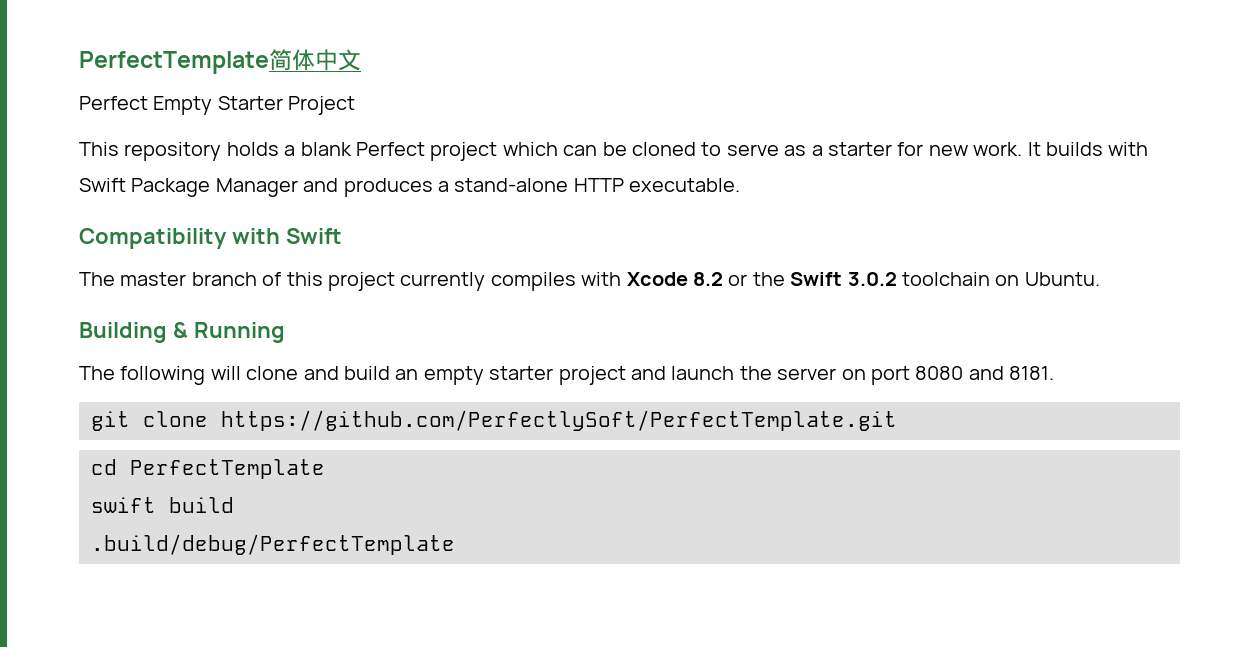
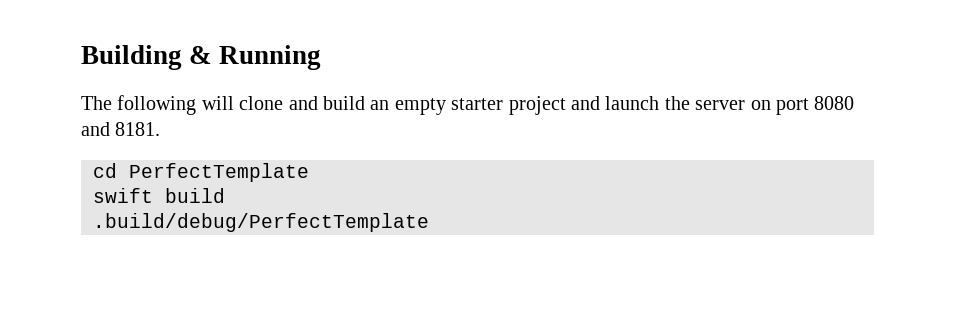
[79,49,361,74] [79,96,356,115] [79,142,1149,161] [79,178,741,197] [79,228,342,249] [79,272,1100,291] PerfectTemplate简体中文 // Perfect Empty Starter Project // This repository holds a blank Perfect project which can be cloned to serve as a starter for new work. It builds with Swift Package Manager and produces a stand-alone HTTP executable. // Compatibility with Swift // The master branch of this project currently compiles with Xcode 8.2 or the Swift 3.0.2 toolchain on Ubuntu. // -> (81, 57) none
[91,410,897,431] // git clone https://github.com/PerfectlySoft/PerfectTemplate.git -> (161, 129) none

